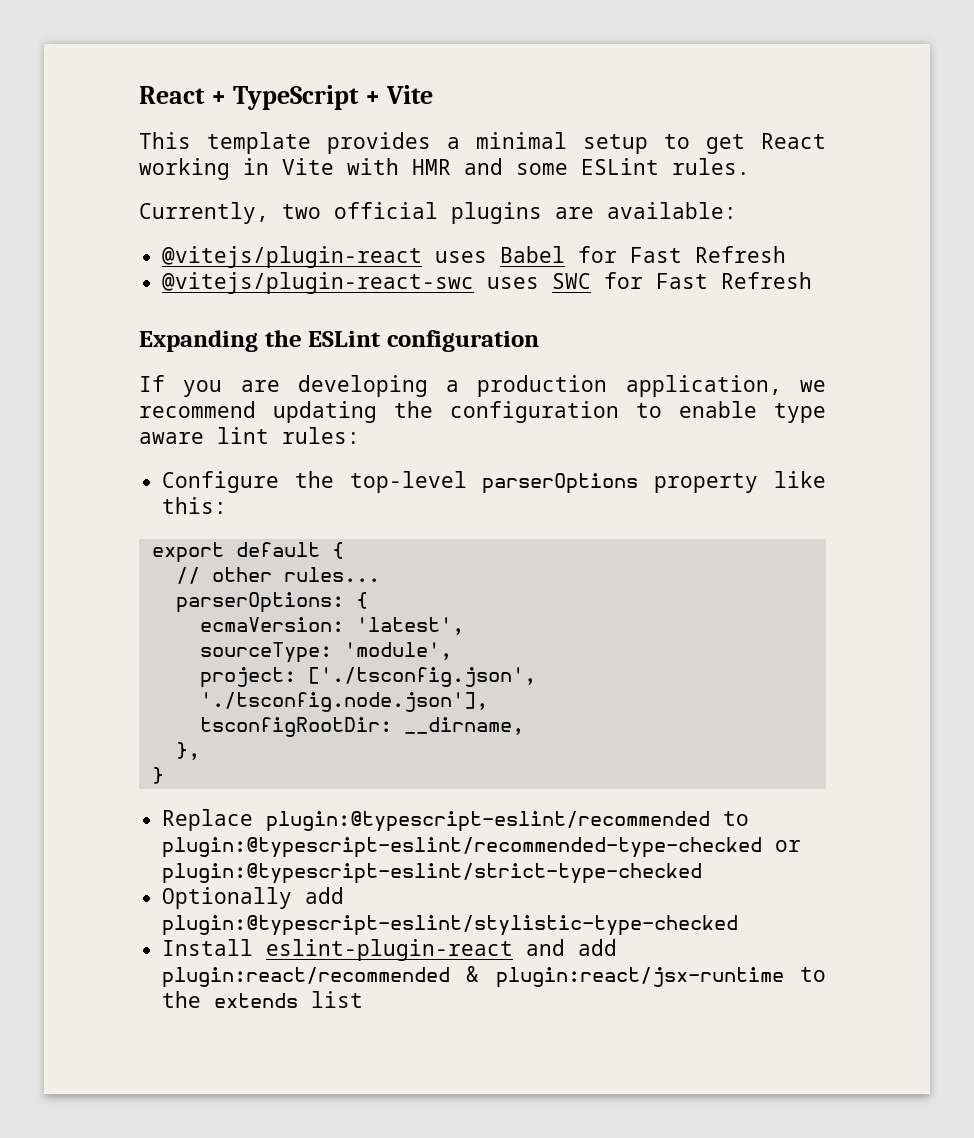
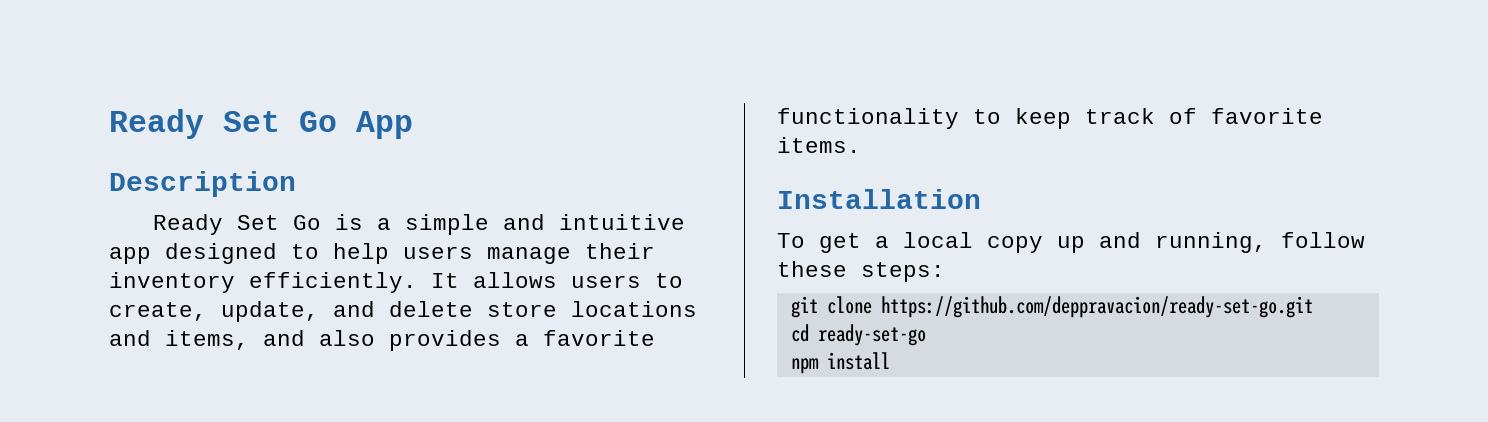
[139,85,433,110] [139,132,826,154] [139,158,750,180] [139,202,737,224] [162,246,787,268] [162,272,813,294] [139,330,539,352] [139,375,826,397] [139,401,826,423] [139,427,360,444] [162,471,826,494] [162,497,228,514] [151,542,344,563] [175,567,380,584] [175,592,368,613] [199,617,464,635] [199,642,452,663] [199,667,536,688] [199,692,488,712] [199,717,524,737] [175,742,200,760] [151,767,164,784] [162,809,750,832] [162,837,802,858] [162,863,703,884] [162,887,345,909] [162,915,739,936] [162,939,618,961] [162,966,826,988] [162,991,364,1008] React + TypeScript + Vite // This template provides a minimal setup to get React working in Vite with HMR and some ESLint rules. // Currently, two official plugins are available: // @vitejs/plugin-react uses Babel for Fast Refresh // @vitejs/plugin-react-swc uses SWC for Fast Refresh // Expanding the ESLint configuration // If you are developing a production application, we recommend updating the configuration to enable type aware lint rules: // Configure the top-level parserOptions property like this: // export default { // // other rules... // parserOptions: { // ecmaVersion: 'latest', // sourceType: 'module', // project: ['./tsconfig.json', './tsconfig.node.json'], // tsconfigRootDir: __dirname, // }, // } // Replace plugin:@typescript-eslint/recommended to plugin:@typescript-eslint/recommended-type-checked or plugin:@typescript-eslint/strict-type-checked // Optionally add plugin:@typescript-eslint/stylistic-type-checked // Install eslint-plugin-react and add plugin:react/recommended & plugin:react/jsx-runtime to the extends list -> [109,109,413,139] [109,171,296,197] [152,214,685,235] [109,243,655,264] [109,272,683,293] [109,301,697,322] [109,330,655,351] [777,108,1323,129] [777,137,861,153] [777,189,981,209] [777,232,1365,253] [777,261,945,282] [790,296,1313,318] [790,324,926,346] [790,352,890,374] Ready Set Go App // Description // Ready Set Go is a simple and intuitive app designed to help users manage their inventory efficiently. It allows users to create, update, and delete store locations and items, and also provides a favorite functionality to keep track of favorite items. // Installation // To get a local copy up and running, follow these steps: // git clone https://github.com/deppravacion/ready-set-go.git // cd ready-set-go // npm install

